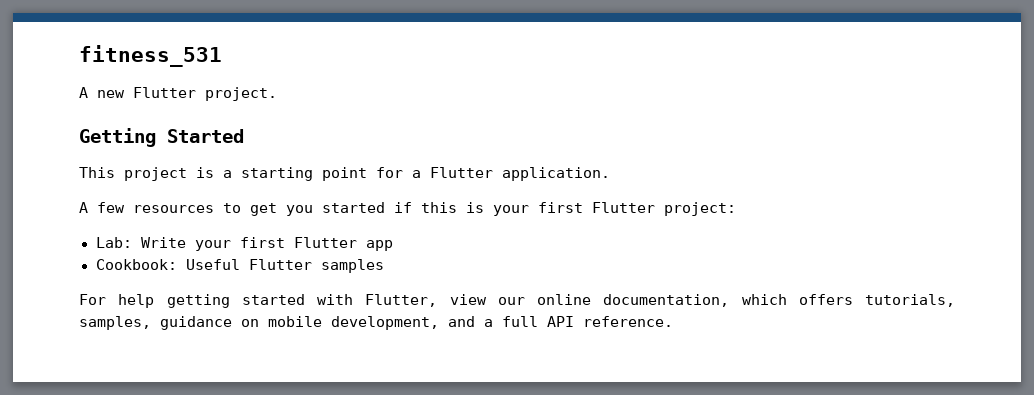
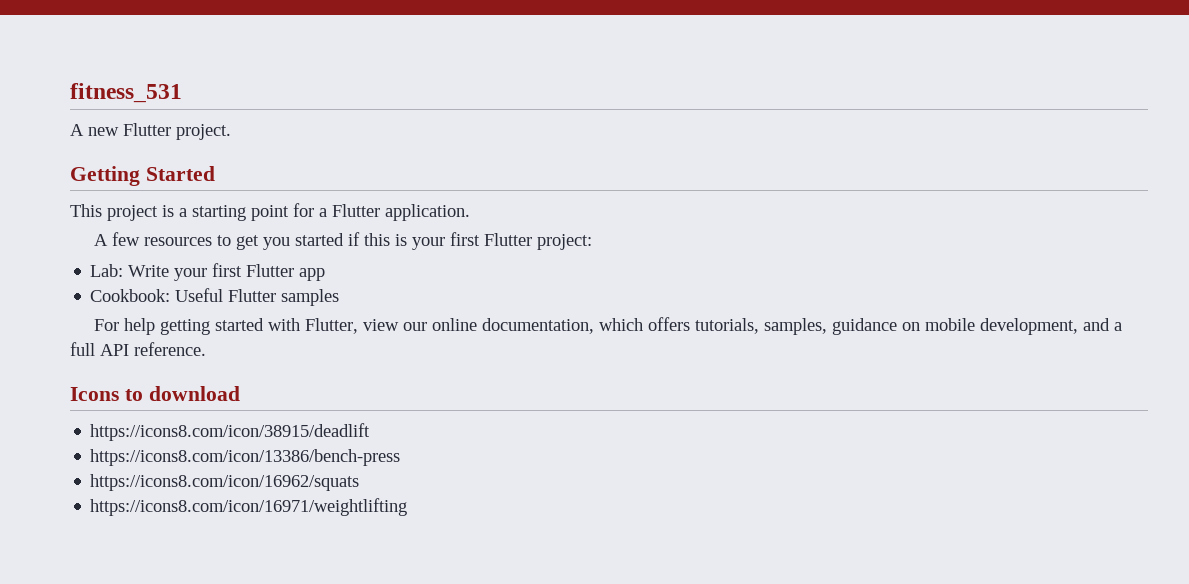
(673, 321) none -> [70,386,240,401] [90,423,371,441] [90,449,401,466] [90,474,360,491] [90,498,408,516] // Icons to download // https://icons8.com/icon/38915/deadlift // https://icons8.com/icon/13386/bench-press // https://icons8.com/icon/16962/squats // https://icons8.com/icon/16971/weightlifting

